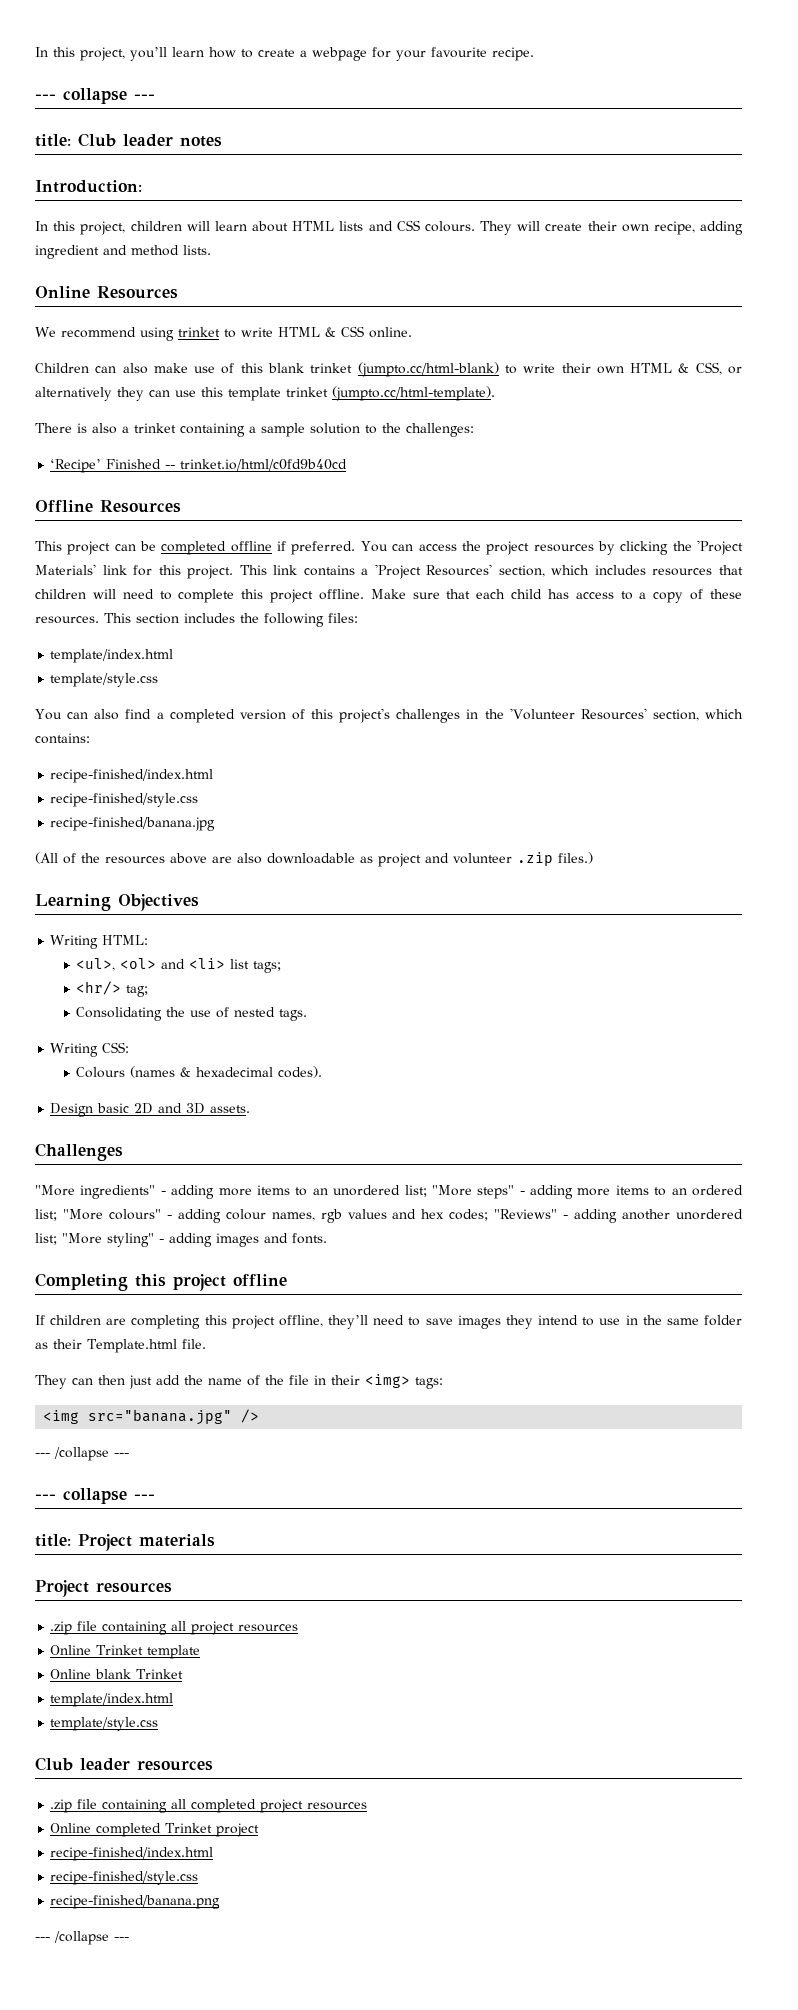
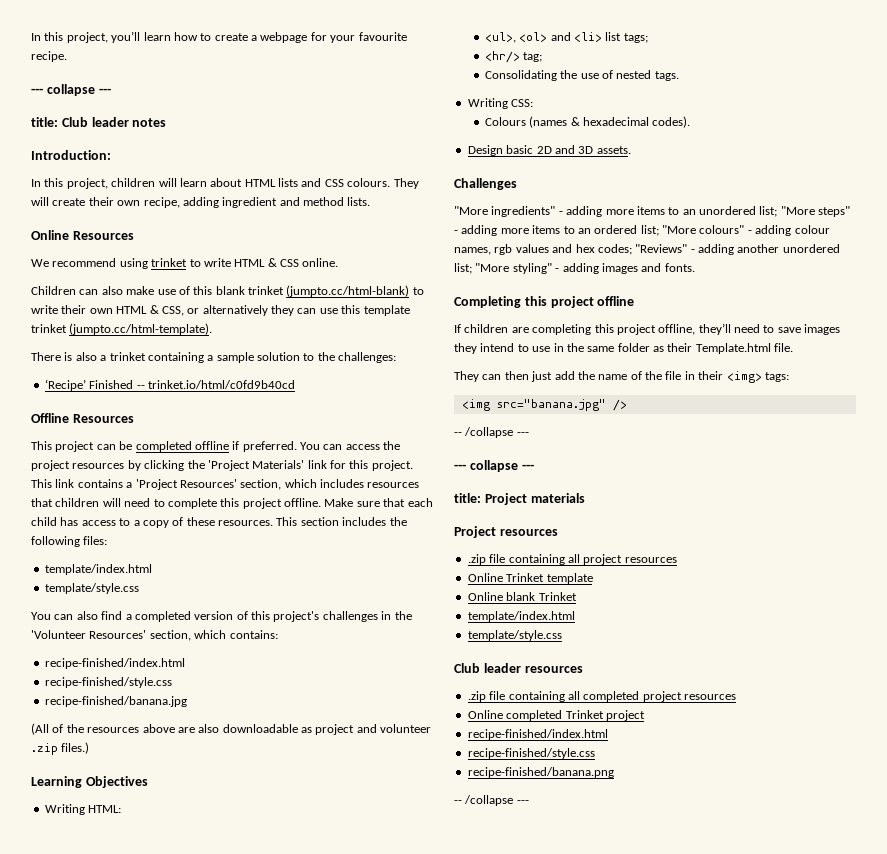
[35,1453,50,1457] --- -> [454,432,462,436] --
[35,1937,50,1941] --- -> [454,800,462,804] --

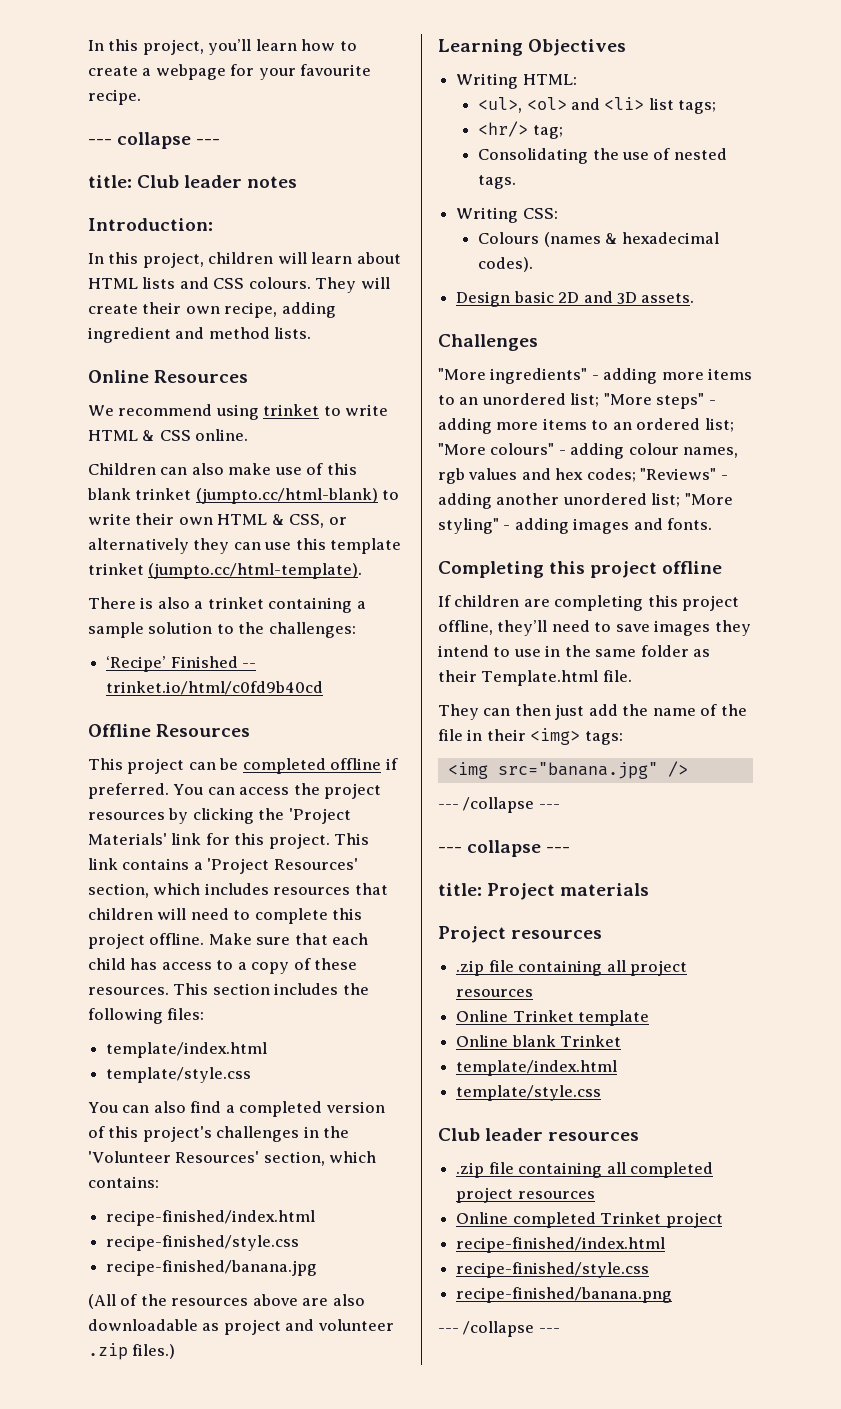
[454,432,462,436] -- -> [438,804,459,809] ---
[454,800,462,804] -- -> [438,1328,459,1333] ---

